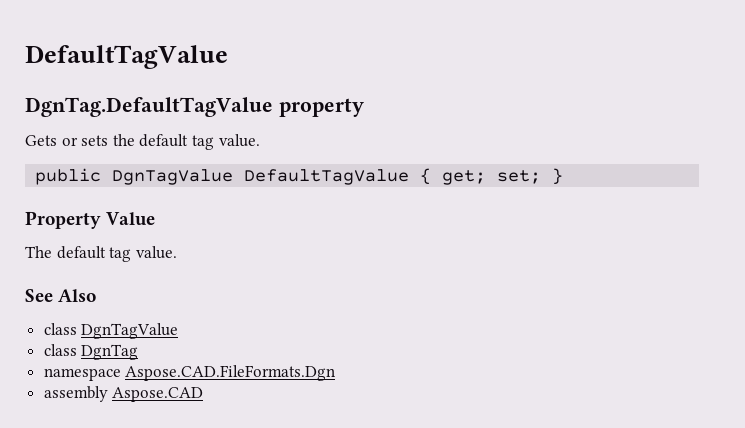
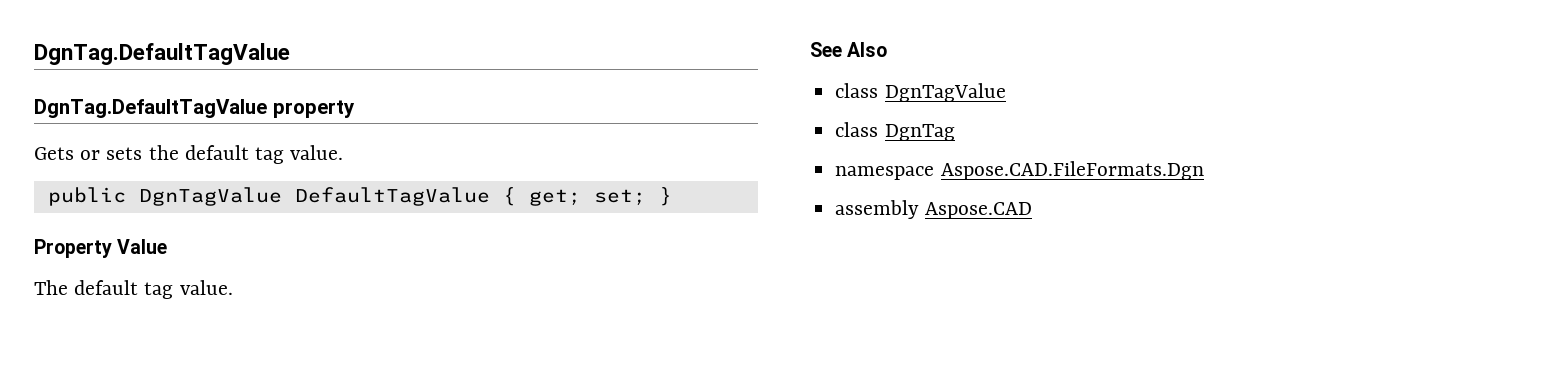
[25,45,228,69] DefaultTagValue -> [34,43,290,65] DgnTag.DefaultTagValue

